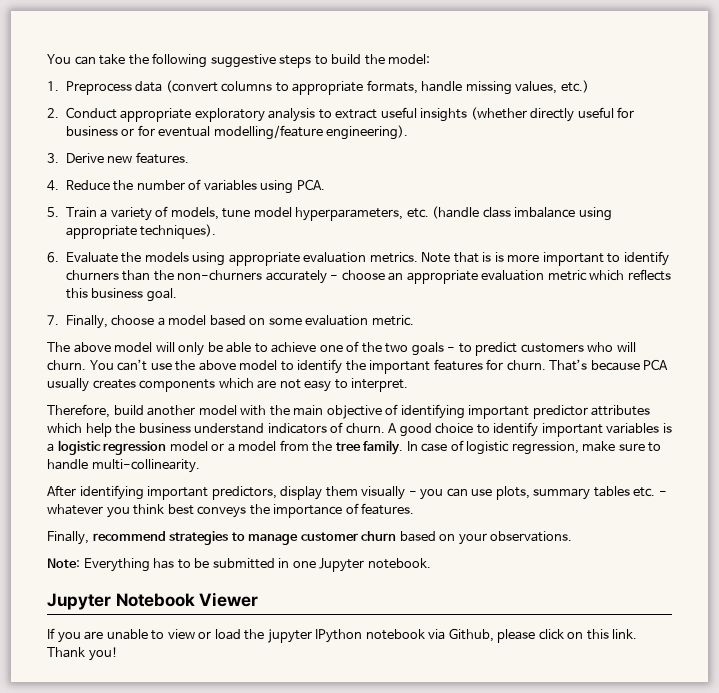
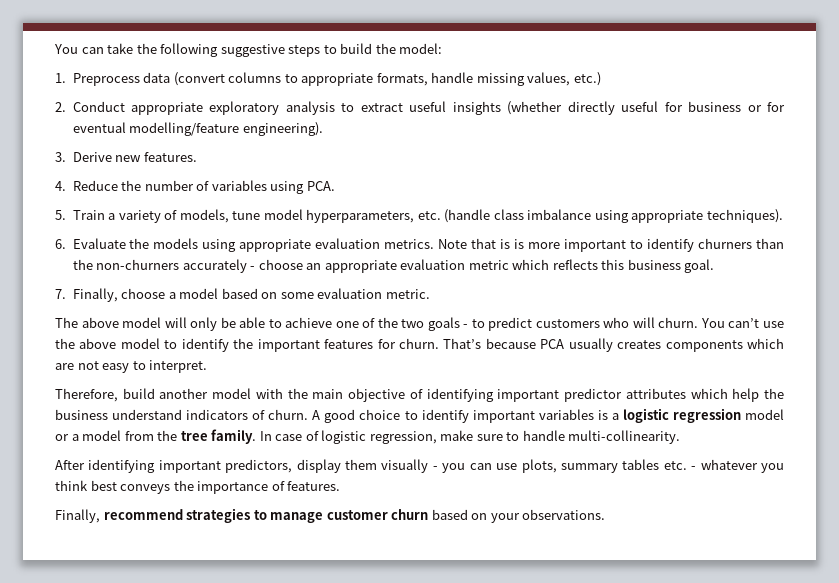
[47,558,431,572] [47,592,259,610] [47,628,638,643] [47,647,118,661] // Note: Everything has to be submitted in one Jupyter notebook. // Jupyter Notebook Viewer // If you are unable to view or load the jupyter IPython notebook via Github, please click on this link. Thank you! -> (606, 514) none

